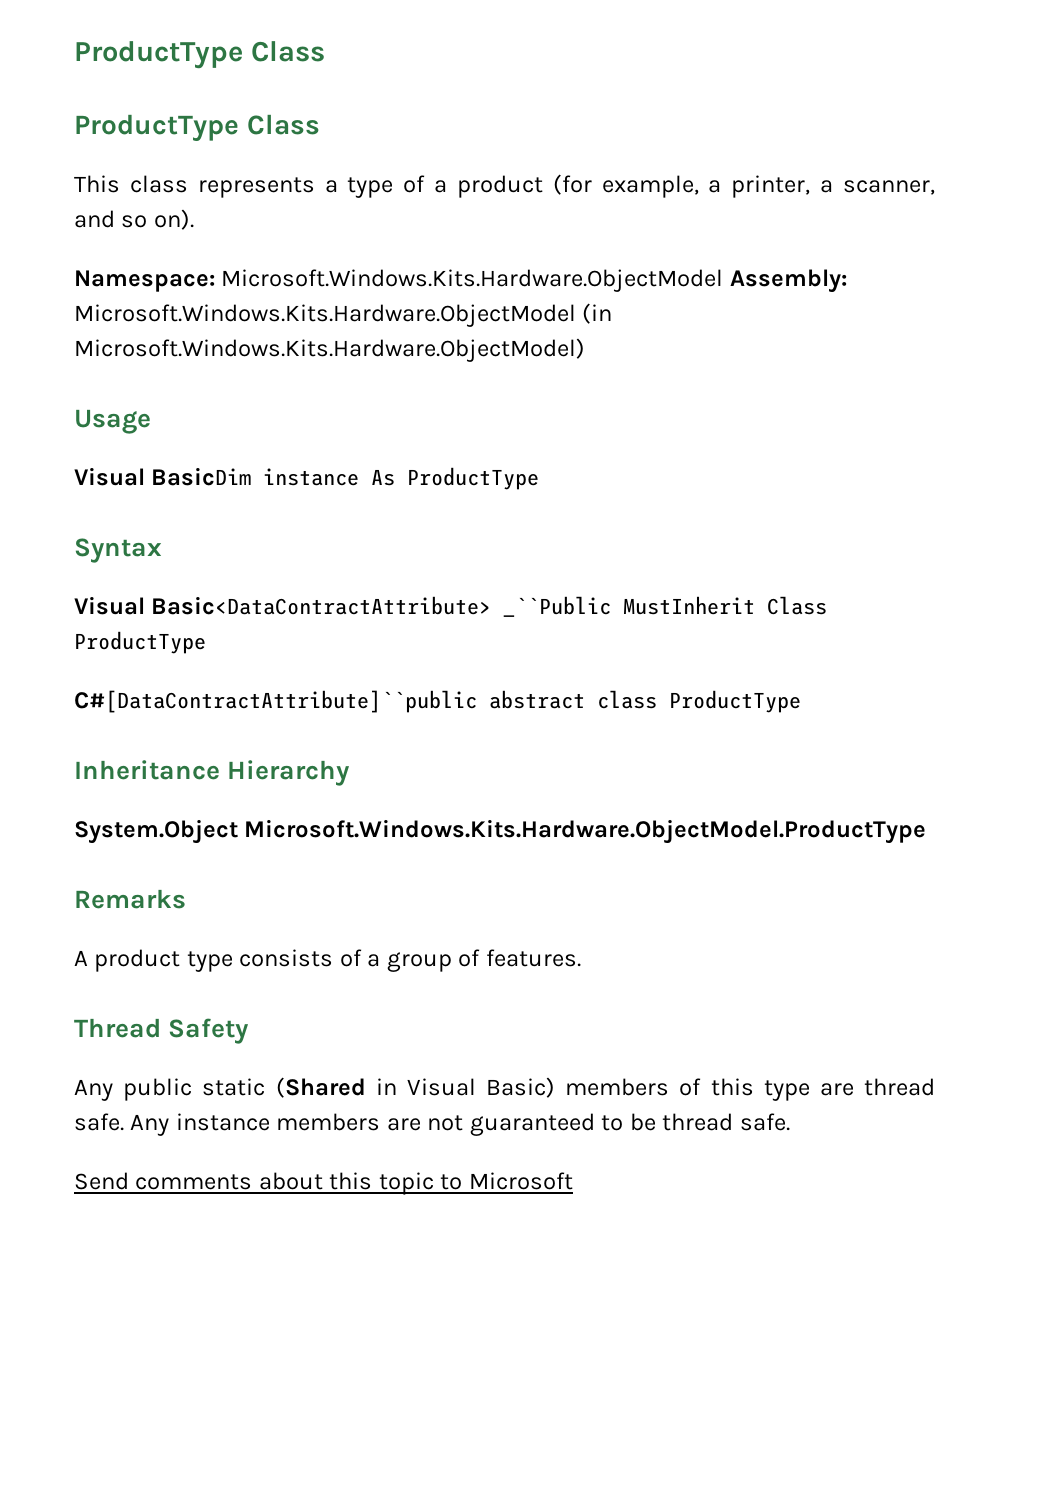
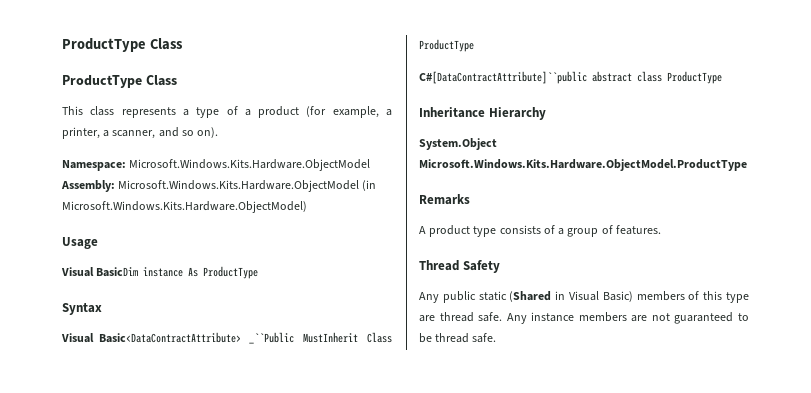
[74,1172,573,1195] // Send comments about this topic to Microsoft -> (497, 338) none

